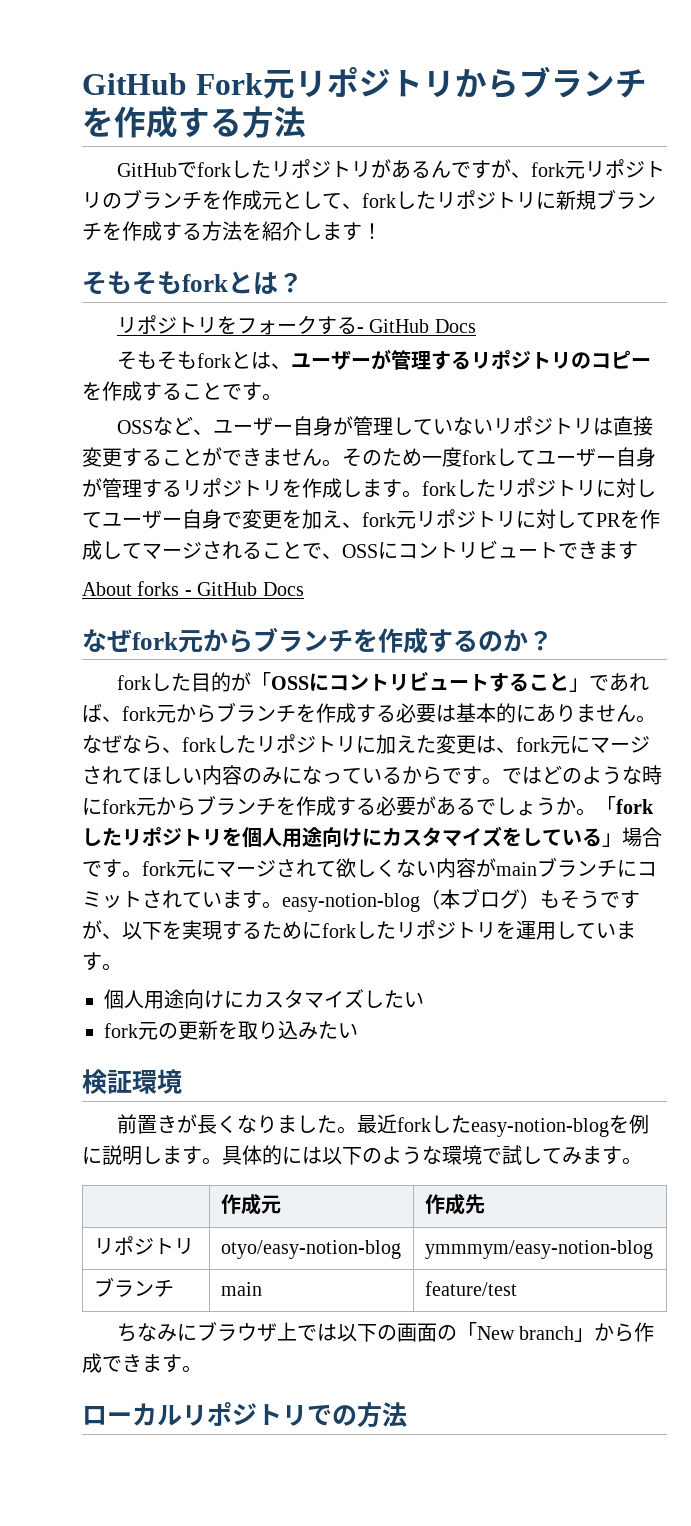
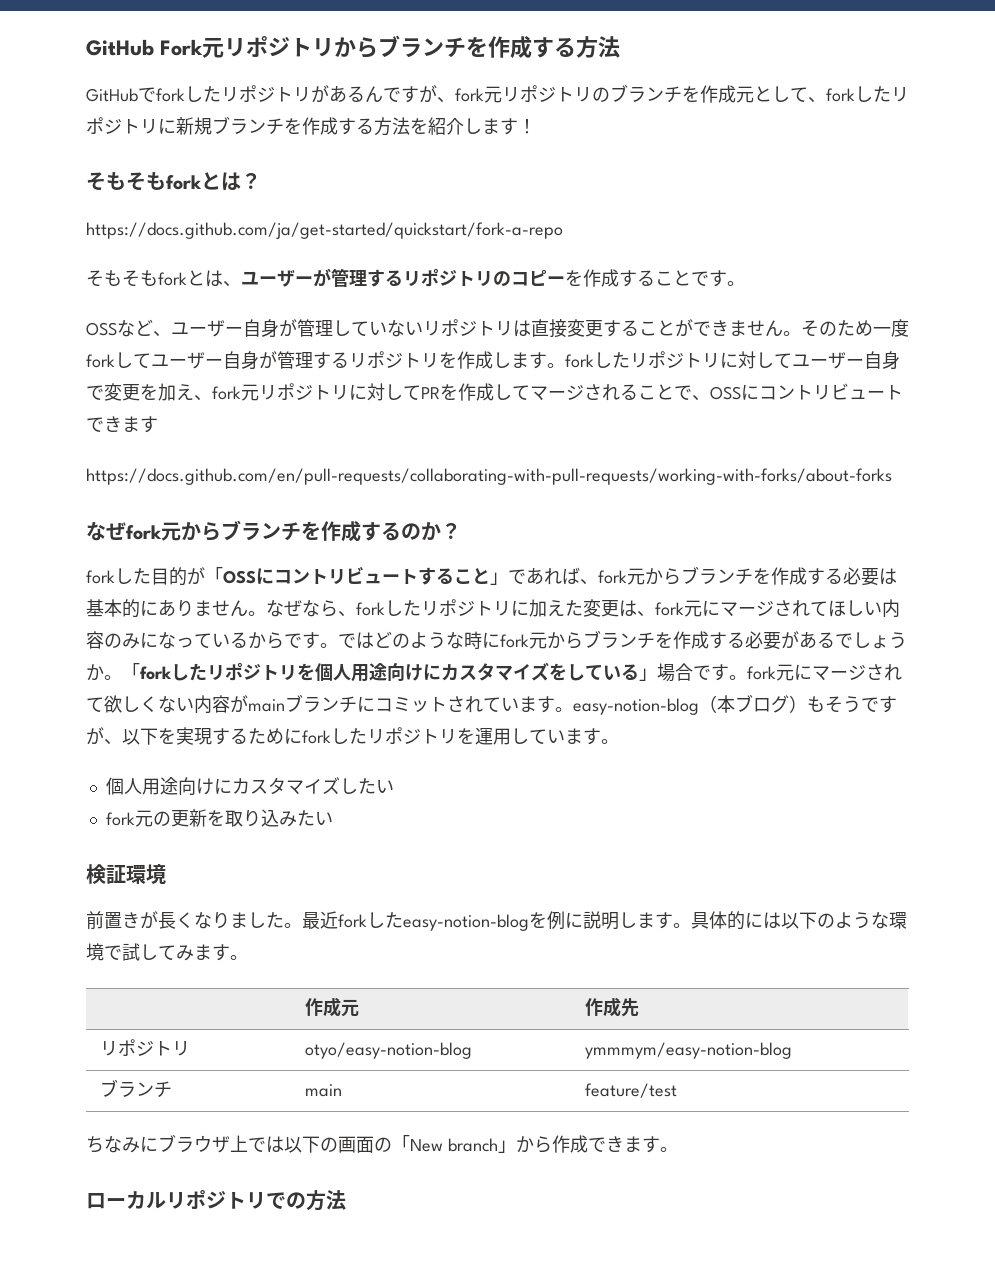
[117,315,476,335] リポジトリをフォークする- GitHub Docs -> [86,222,563,239] https://docs.github.com/ja/get-started/quickstart/fork-a-repo
[82,581,304,596] About forks - GitHub Docs -> [86,468,892,485] https://docs.github.com/en/pull-requests/collaborating-with-pull-requests/working-with-forks/about-forks

